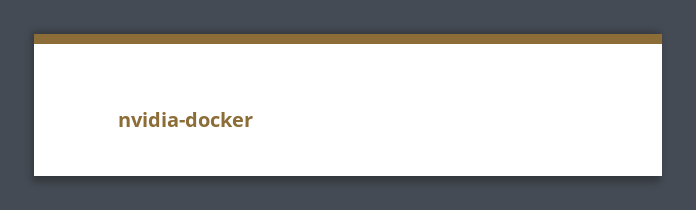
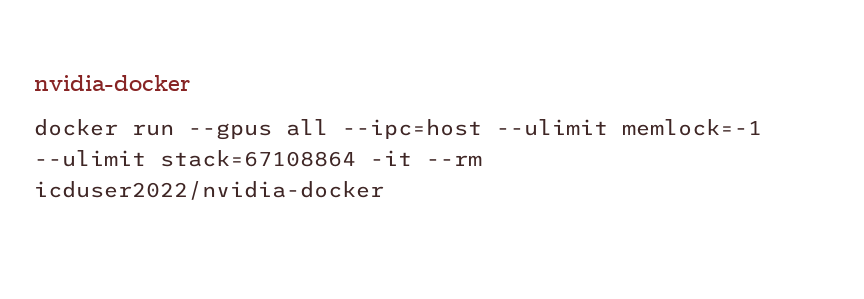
(253, 119) none -> [34,119,762,140] [34,150,482,167] [34,181,384,200] // docker run --gpus all --ipc=host --ulimit memlock=-1 --ulimit stack=67108864 -it --rm icduser2022/nvidia-docker

